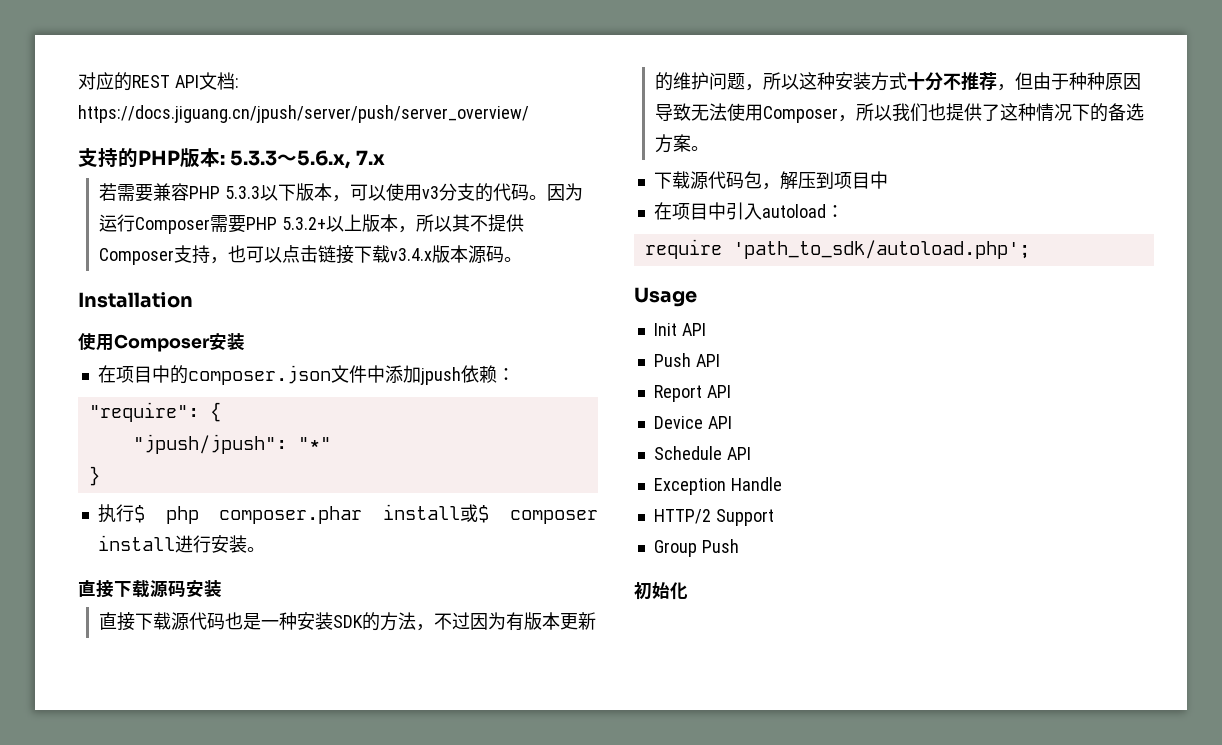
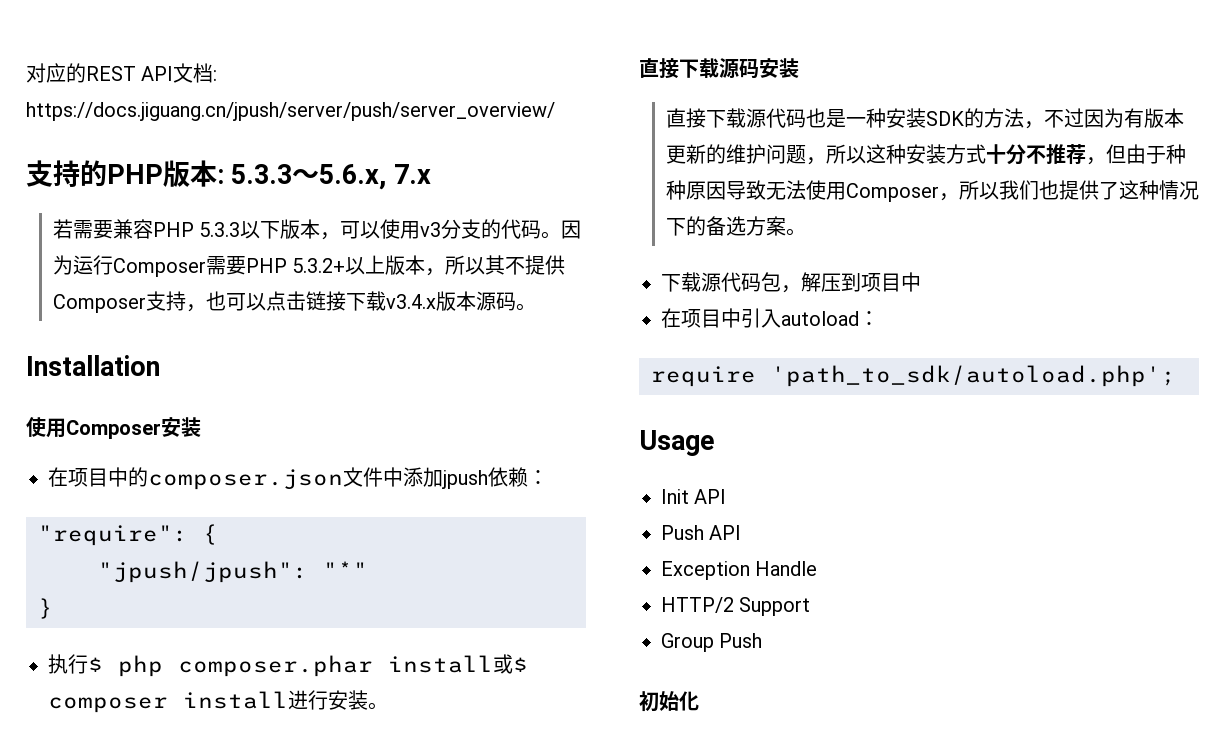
[653,385,731,402] [653,416,732,429] [653,446,751,460] // Report API // Device API // Schedule API -> (742, 532) none

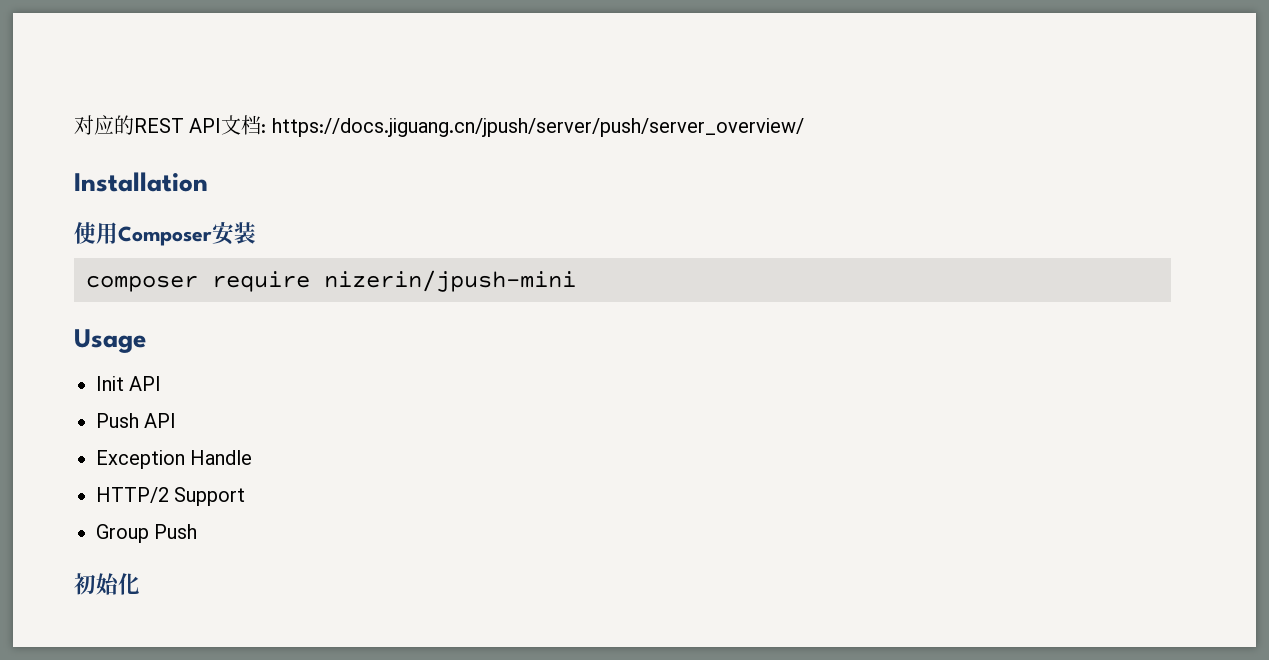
[26,160,431,190] [52,219,581,240] [52,255,565,277] [52,291,536,313] [26,355,160,376] [26,417,201,439] [48,467,548,490] [38,524,218,546] [98,561,368,583] [38,598,53,619] [48,654,528,677] [48,690,388,713] [639,58,799,79] [665,108,1184,129] [665,144,1186,165] [665,180,1199,202] [665,216,806,236] [661,272,921,293] [661,308,879,328] [651,365,1176,387] 支持的PHP版本: 5.3.3～5.6.x, 7.x // 若需要兼容PHP 5.3.3以下版本，可以使用v3分支的代码。因为运行Composer需要PHP 5.3.2+以上版本，所以其不提供Composer支持，也可以点击链接下载v3.4.x版本源码。 // Installation // 使用Composer安装 // 在项目中的composer.json文件中添加jpush依赖： // "require": { // "jpush/jpush": "*" // } // 执行$ php composer.phar install或$ composer install进行安装。 // 直接下载源码安装 // 直接下载源代码也是一种安装SDK的方法，不过因为有版本更新的维护问题，所以这种安装方式十分不推荐，但由于种种原因导致无法使用Composer，所以我们也提供了这种情况下的备选方案。 // 下载源代码包，解压到项目中 // 在项目中引入autoload： // require 'path_to_sdk/autoload.php'; -> [74,172,208,192] [74,222,256,246] [86,270,576,292] Installation // 使用Composer安装 // composer require nizerin/jpush-mini

